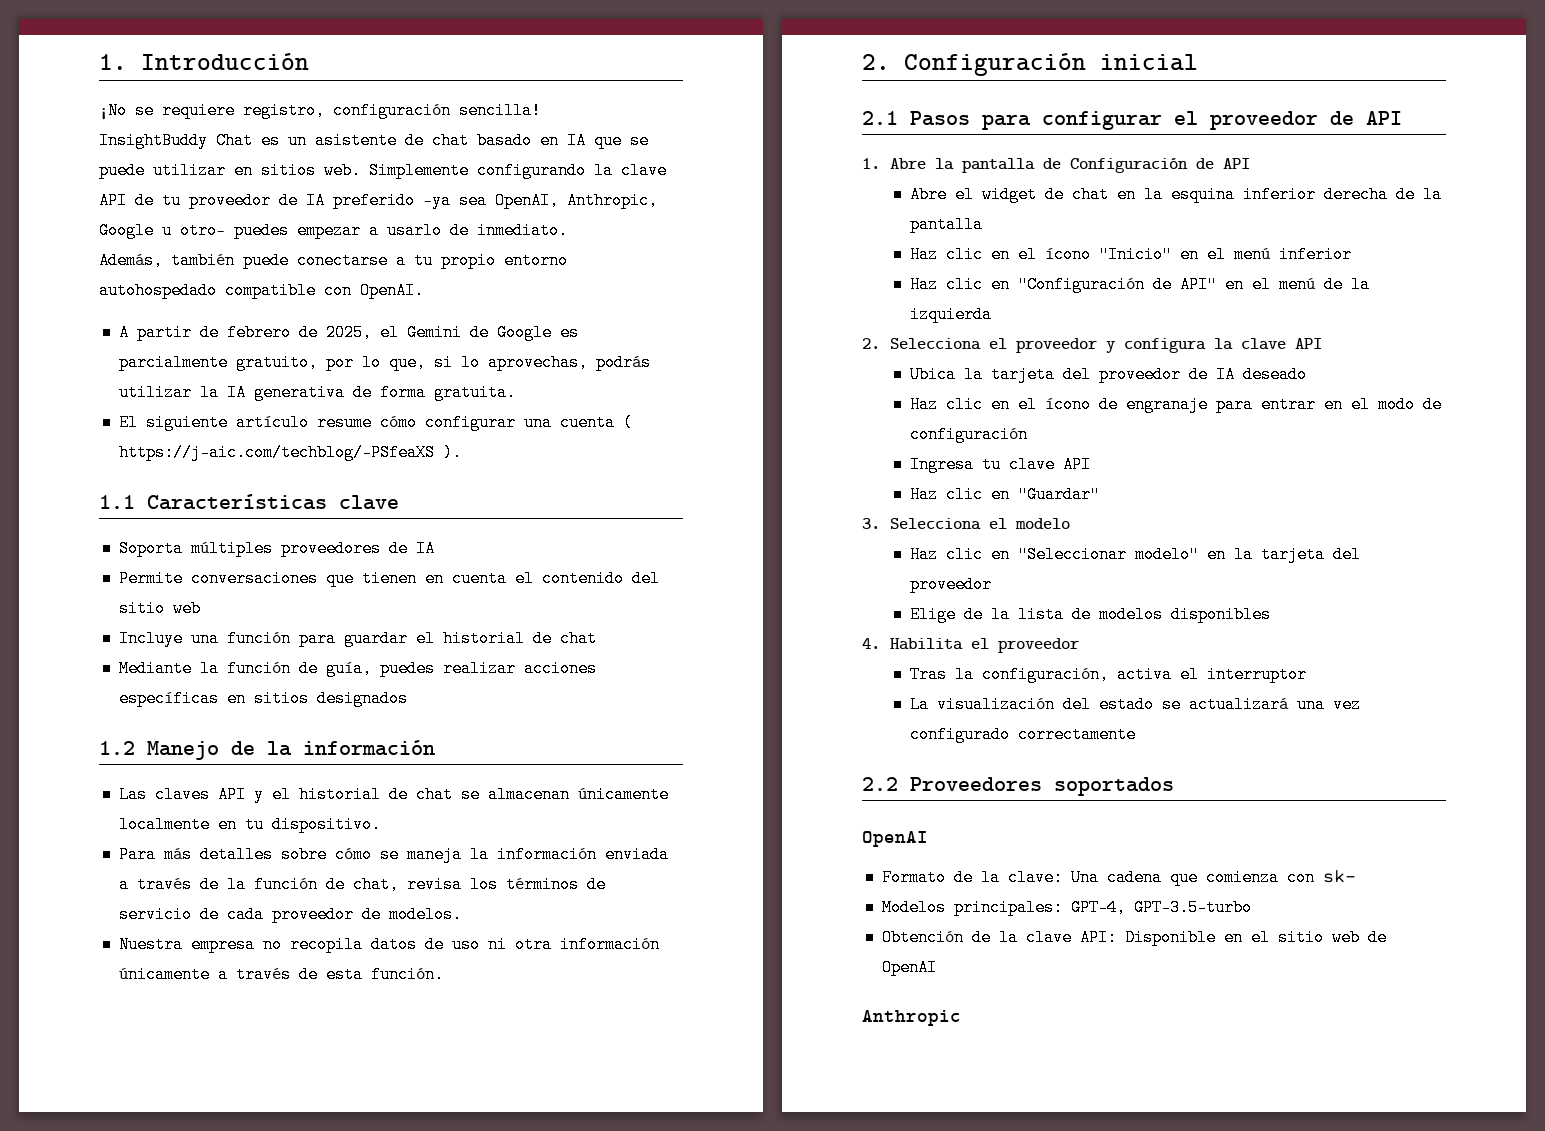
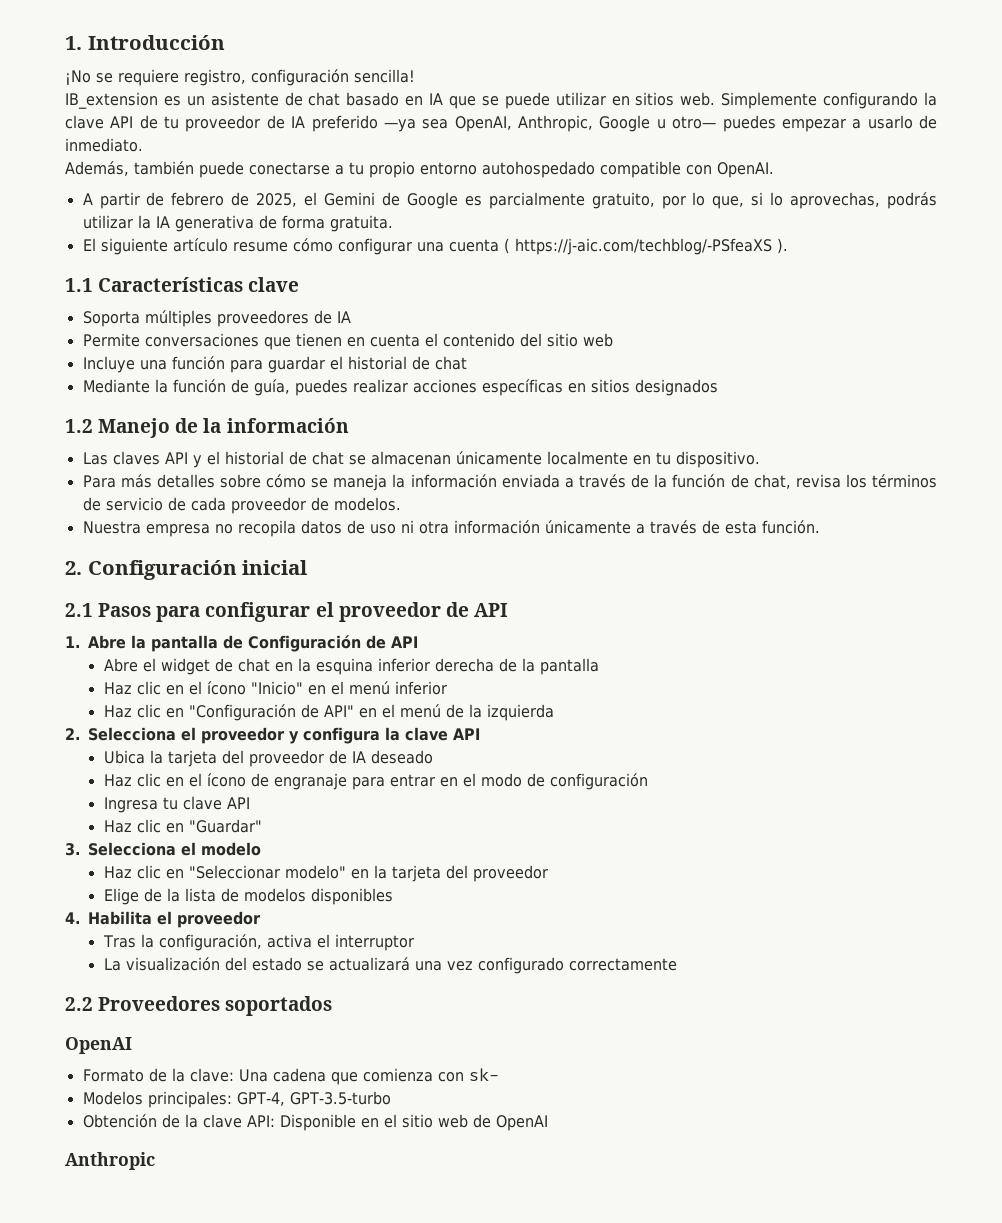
[99,132,253,149] InsightBuddy Chat -> [65,92,158,109] IB_extension

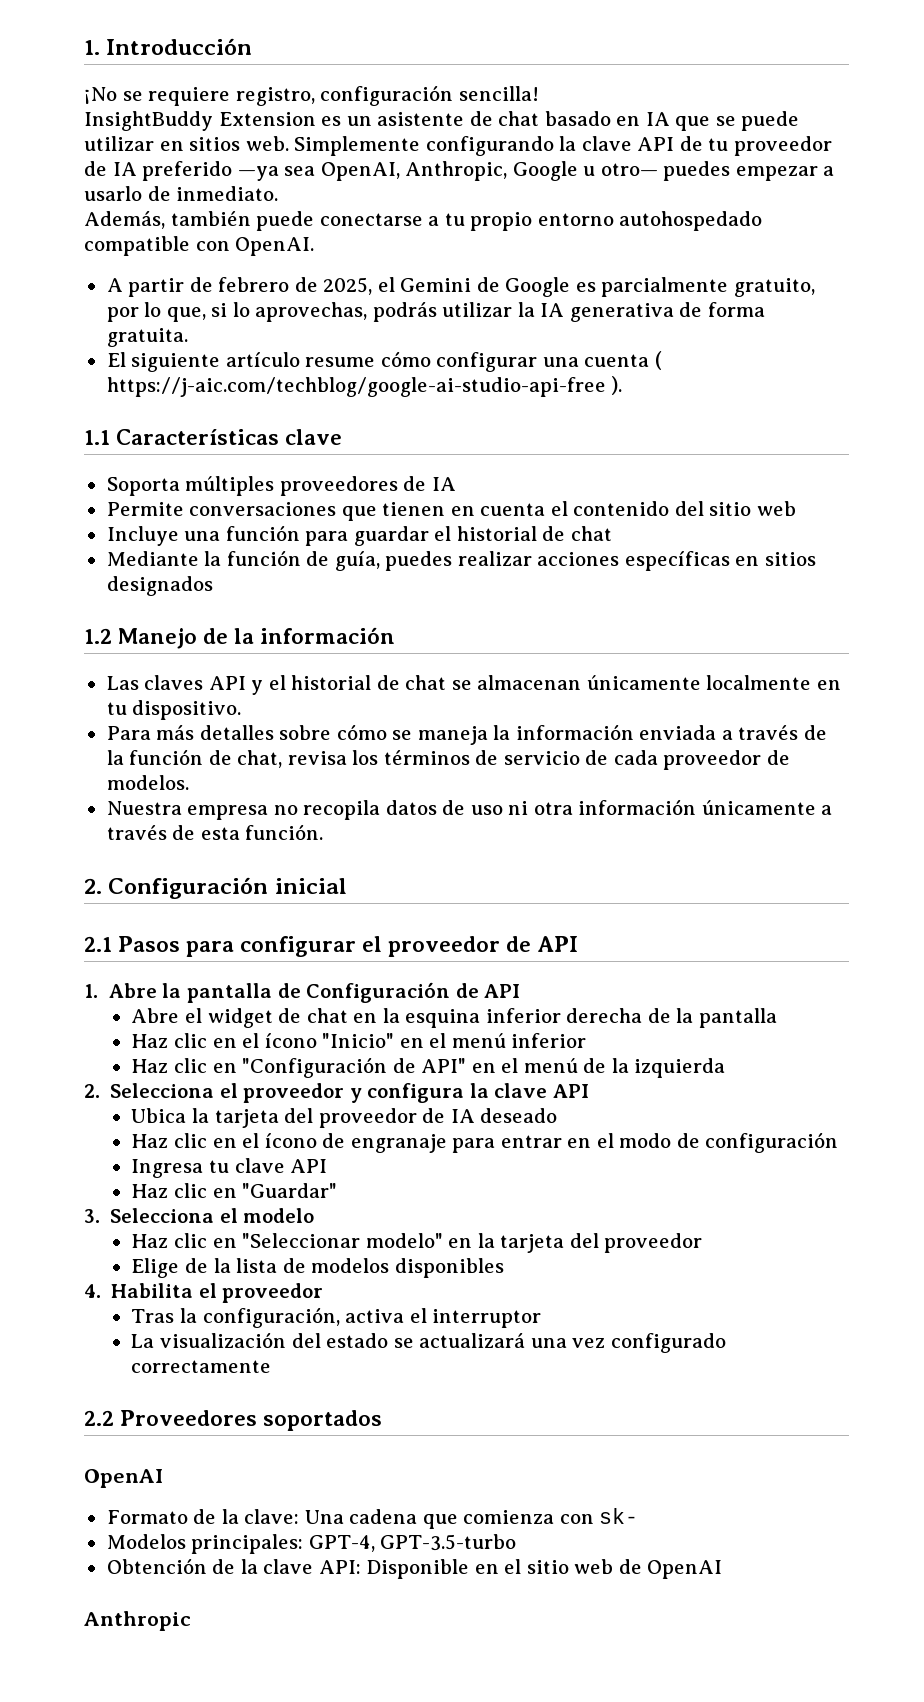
[65,92,158,109] IB_extension -> [84,111,316,131] InsightBuddy Extension
[514,238,772,255] https://j-aic.com/techblog/-PSfeaXS -> [106,377,606,397] https://j-aic.com/techblog/google-ai-studio-api-free

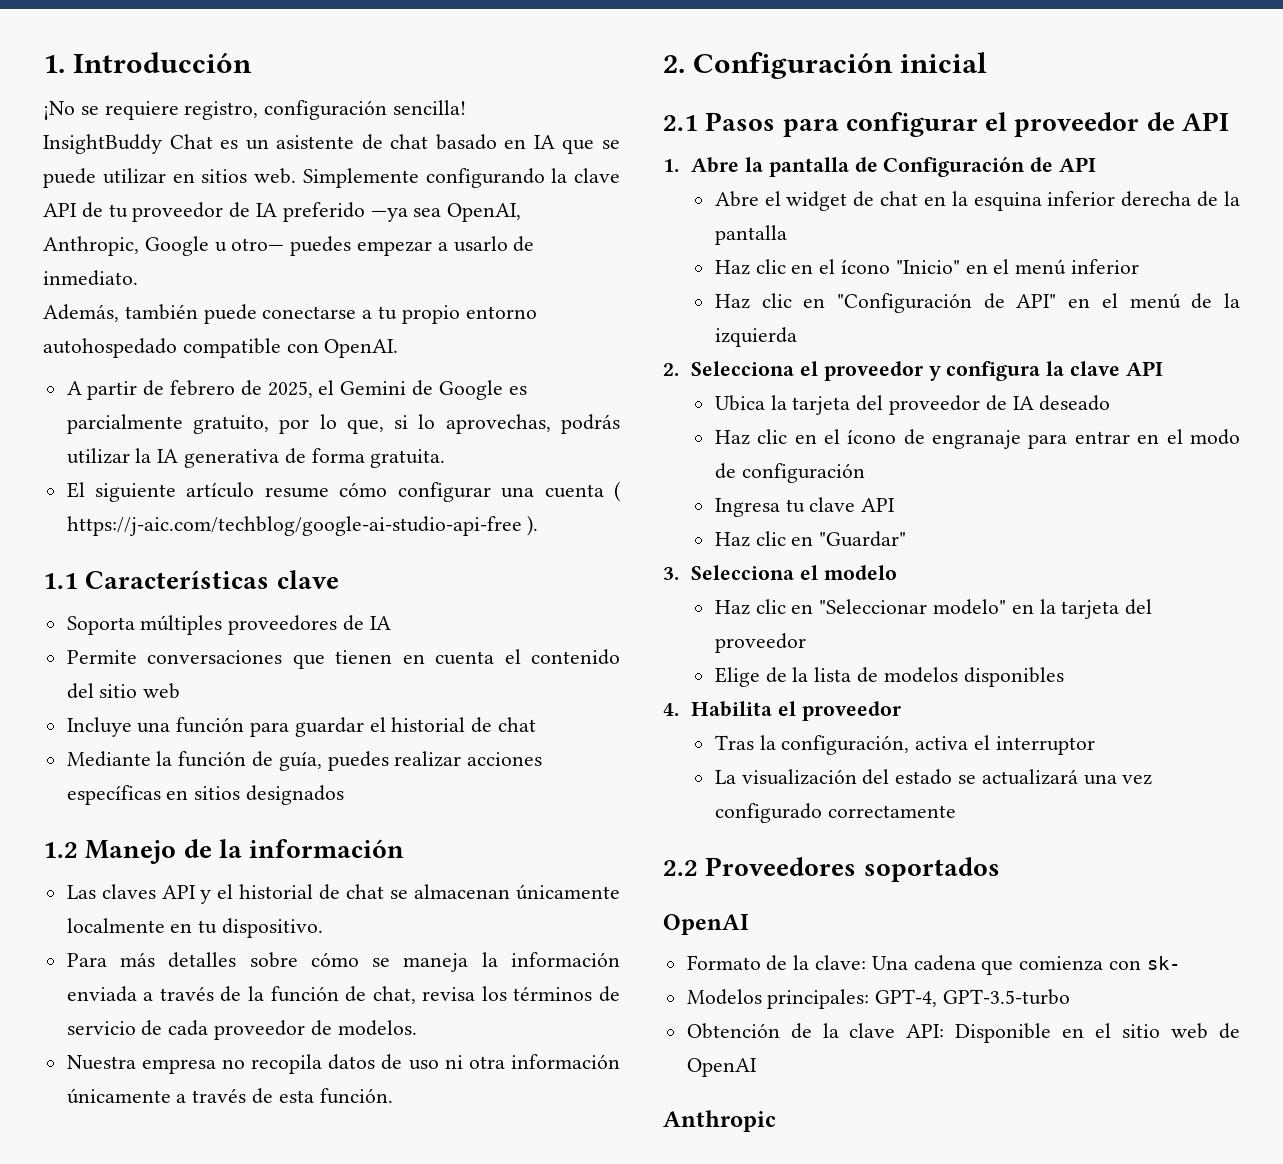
[218,112,316,126] Extension -> [169,134,213,149] Chat

